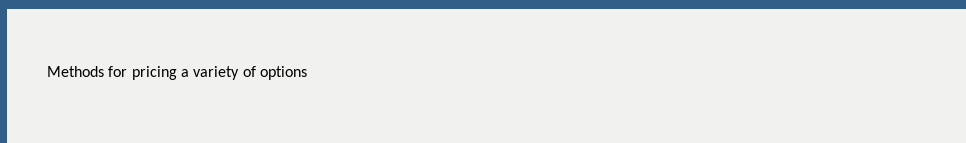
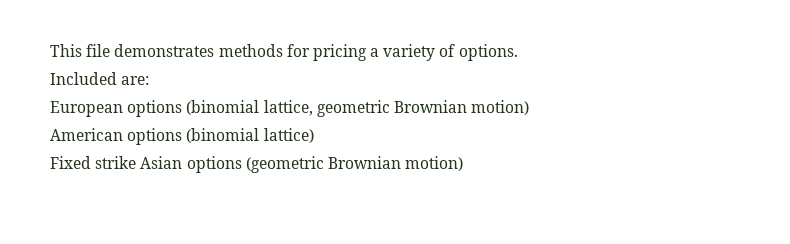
[47,66,104,77] Methods -> [50,44,283,57] This file demonstrates methods
[259,66,307,80] options -> [458,44,518,61] [50,72,150,85] [50,100,530,117] [50,128,314,145] [50,156,464,173] options. // Included are: // European options (binomial lattice, geometric Brownian motion) // American options (binomial lattice) // Fixed strike Asian options (geometric Brownian motion)

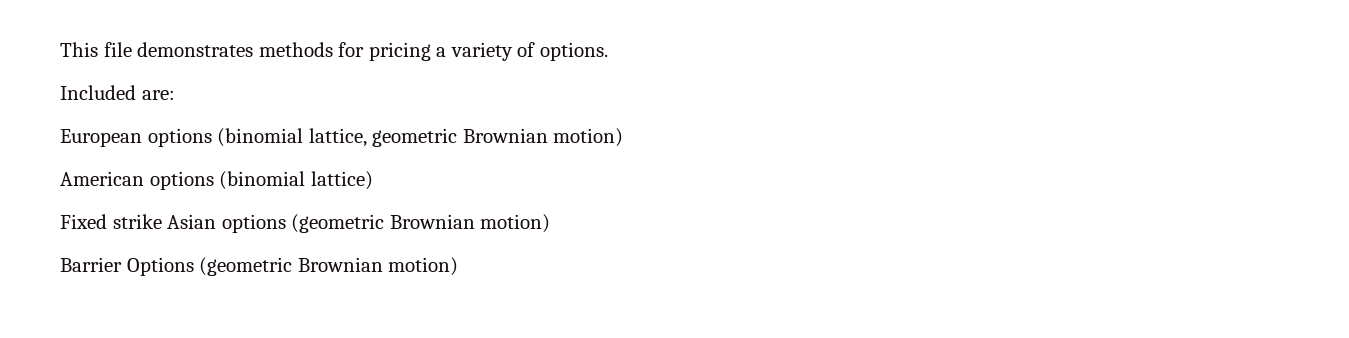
(464, 163) none -> [60,257,459,276] // Barrier Options (geometric Brownian motion)

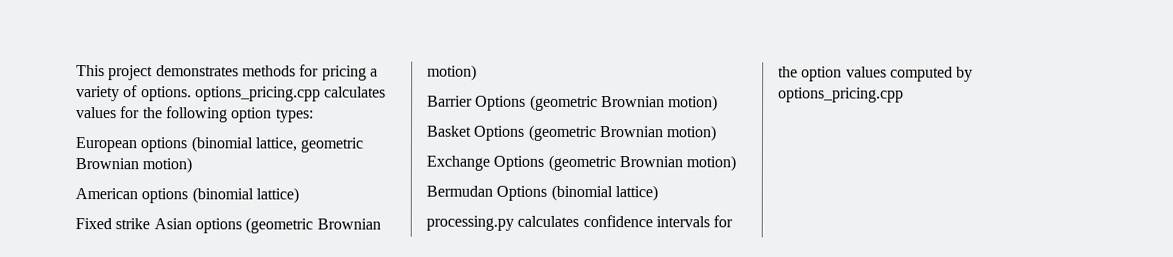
[103,42,132,57] file -> [108,65,154,81] project
[60,85,175,100] // Included are: -> [194,86,387,102] [76,106,314,123] options_pricing.cpp calculates values for the following option types:
(459, 266) none -> [426,124,718,142] [426,154,737,172] [426,184,658,202] [426,214,734,231] [778,66,974,82] [778,87,904,103] // Basket Options (geometric Brownian motion) // Exchange Options (geometric Brownian motion) // Bermudan Options (binomial lattice) // processing.py calculates confidence intervals for the option values computed by options_pricing.cpp

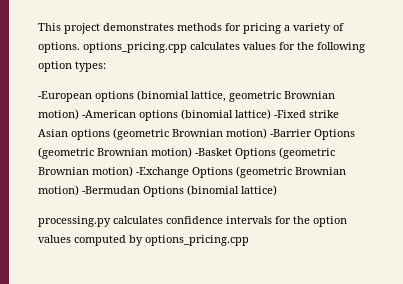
[75,137,137,153] European -> [38,91,92,102] -European
[75,188,138,200] // American -> [82,110,136,118] -American
[75,218,112,230] // Fixed -> [274,110,306,118] -Fixed
[427,94,719,112] [426,124,718,142] [426,154,737,172] [426,185,493,197] // Barrier Options (geometric Brownian motion) // Basket Options (geometric Brownian motion) // Exchange Options (geometric Brownian motion) // Bermudan -> [270,129,355,140] [38,147,335,159] [38,166,346,178] [38,185,140,196] -Barrier Options (geometric Brownian motion) -Basket Options (geometric Brownian motion) -Exchange Options (geometric Brownian motion) -Bermudan

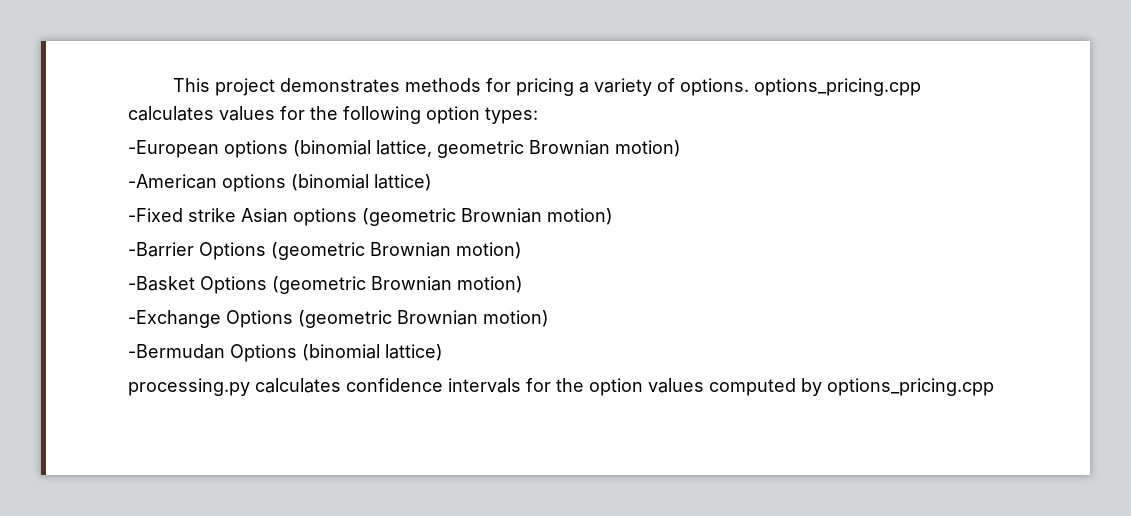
(79, 114) none -> (681, 148) //
(271, 114) none -> (432, 182) //
(267, 133) none -> (613, 216) //
(192, 152) none -> (522, 250) //
(133, 171) none -> (523, 284) //
(79, 190) none -> (549, 318) //

